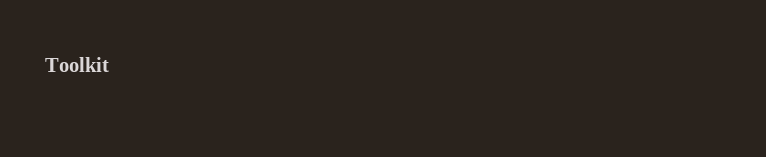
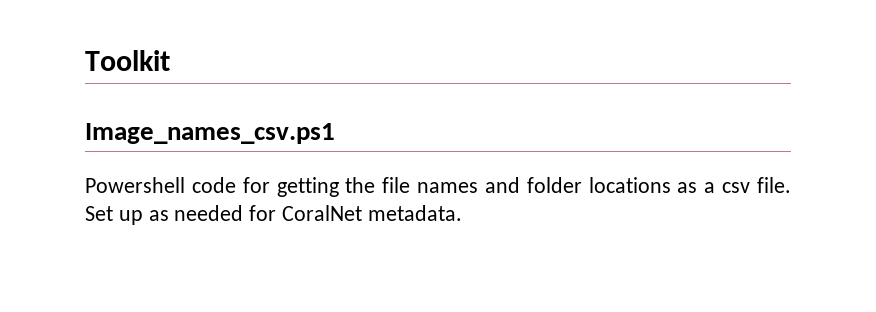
(109, 64) none -> [85,123,335,144] [85,177,791,197] [85,205,462,225] // Image_names_csv.ps1 // Powershell code for getting the file names and folder locations as a csv file. Set up as needed for CoralNet metadata.

